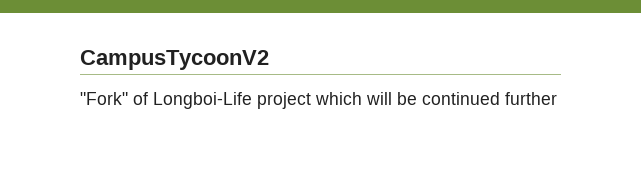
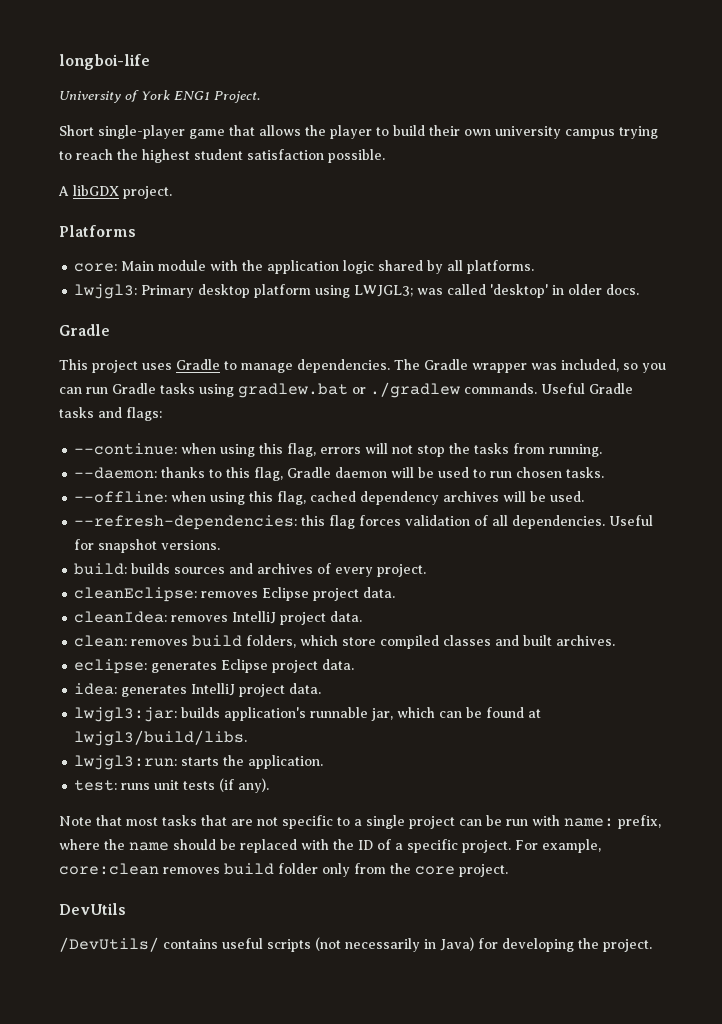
[80,50,269,70] [80,92,557,109] CampusTycoonV2 // "Fork" of Longboi-Life project which will be continued further -> [59,54,150,70] [59,90,260,103] [59,125,658,139] [59,149,385,163] [58,185,172,199] [59,225,136,237] [74,260,535,274] [74,284,640,299] [59,324,110,336] [59,359,666,373] [59,382,633,398] [59,407,162,421] [74,443,603,457] [74,467,605,481] [74,491,585,505] [74,515,654,530] [74,539,221,553] [74,563,427,577] [74,587,396,602] [74,611,363,625] [74,635,616,649] [74,659,355,674] [74,683,322,697] [74,707,542,722] [74,730,248,746] [74,755,324,770] [74,778,270,793] [59,815,661,829] [59,839,601,853] [59,863,508,877] [59,903,126,915] [59,937,652,952] longboi-life // University of York ENG1 Project. // Short single-player game that allows the player to build their own university campus trying to reach the highest student satisfaction possible. // A libGDX project. // Platforms // core: Main module with the application logic shared by all platforms. // lwjgl3: Primary desktop platform using LWJGL3; was called 'desktop' in older docs. // Gradle // This project uses Gradle to manage dependencies. The Gradle wrapper was included, so you can run Gradle tasks using gradlew.bat or ./gradlew commands. Useful Gradle tasks and flags: // --continue: when using this flag, errors will not stop the tasks from running. // --daemon: thanks to this flag, Gradle daemon will be used to run chosen tasks. // --offline: when using this flag, cached dependency archives will be used. // --refresh-dependencies: this flag forces validation of all dependencies. Useful for snapshot versions. // build: builds sources and archives of every project. // cleanEclipse: removes Eclipse project data. // cleanIdea: removes IntelliJ project data. // clean: removes build folders, which store compiled classes and built archives. // eclipse: generates Eclipse project data. // idea: generates IntelliJ project data. // lwjgl3:jar: builds application's runnable jar, which can be found at lwjgl3/build/libs. // lwjgl3:run: starts the application. // test: runs unit tests (if any). // Note that most tasks that are not specific to a single project can be run with name: prefix, where the name should be replaced with the ID of a specific project. For example, core:clean removes build folder only from the core project. // DevUtils // /DevUtils/ contains useful scripts (not necessarily in Java) for developing the project.

